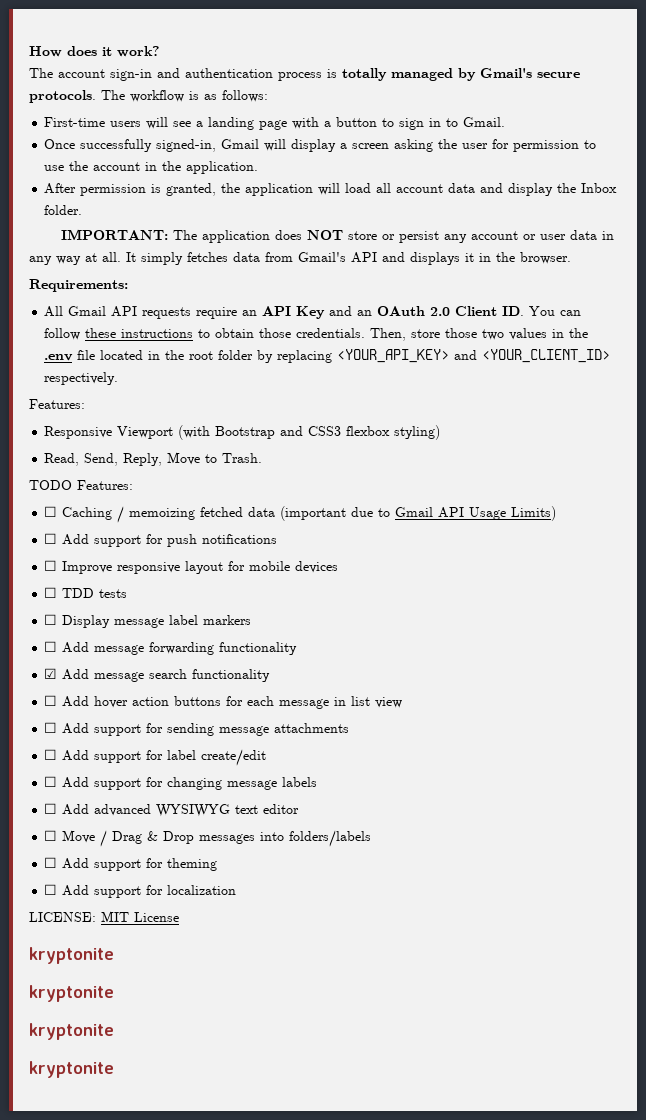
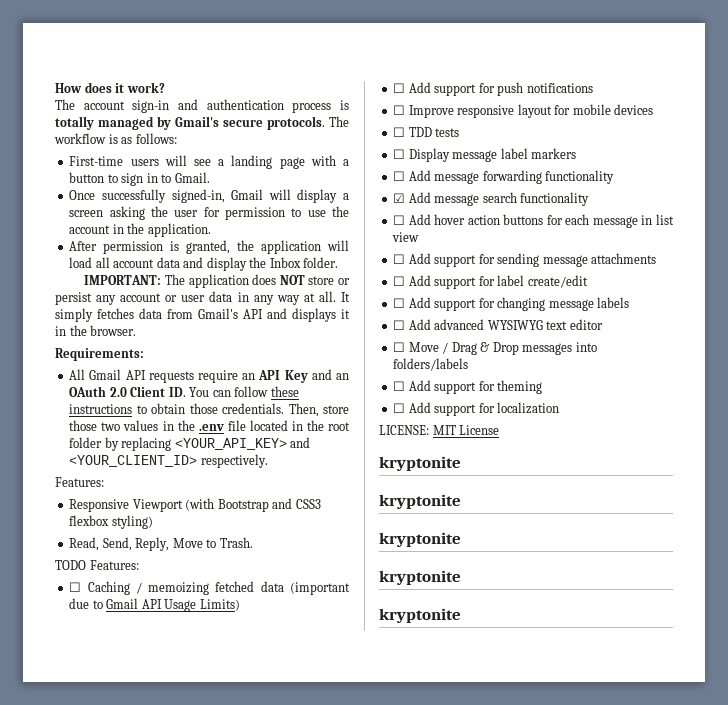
(114, 1069) none -> [379,608,461,623] // kryptonite

